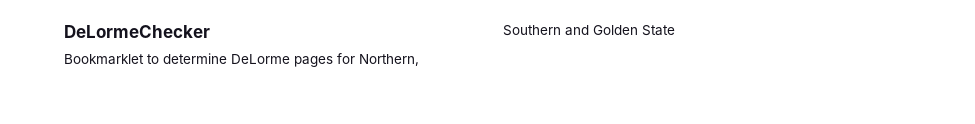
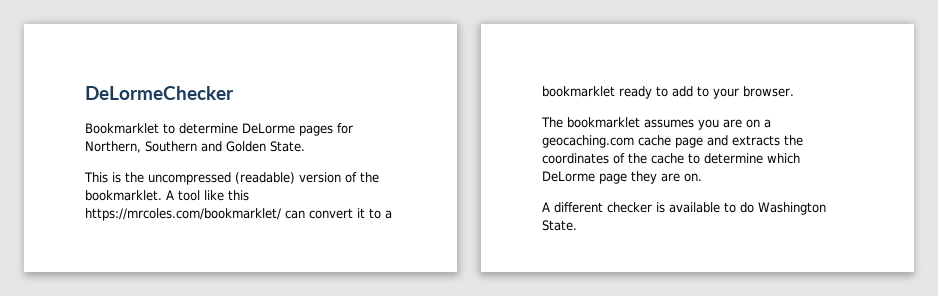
[642,25,675,36] State -> [270,141,305,152] [84,172,379,185] [85,190,249,201] [85,208,392,221] [542,86,794,99] [541,117,771,130] [542,135,803,148] [542,153,800,164] [542,171,702,184] [542,202,826,215] [542,220,577,231] State. // This is the uncompressed (readable) version of the bookmarklet. A tool like this https://mrcoles.com/bookmarklet/ can convert it to a bookmarklet ready to add to your browser. // The bookmarklet assumes you are on a geocaching.com cache page and extracts the coordinates of the cache to determine which DeLorme page they are on. // A different checker is available to do Washington State.

